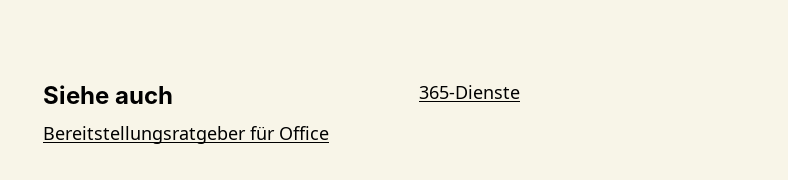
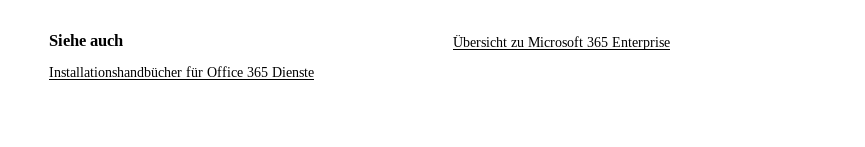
[43,126,246,144] Bereitstellungsratgeber -> [49,67,182,77] Installationshandbücher
[419,85,520,99] 365-Dienste -> [247,67,314,77] [453,35,670,50] 365 Dienste // Übersicht zu Microsoft 365 Enterprise

